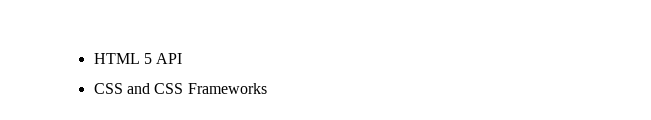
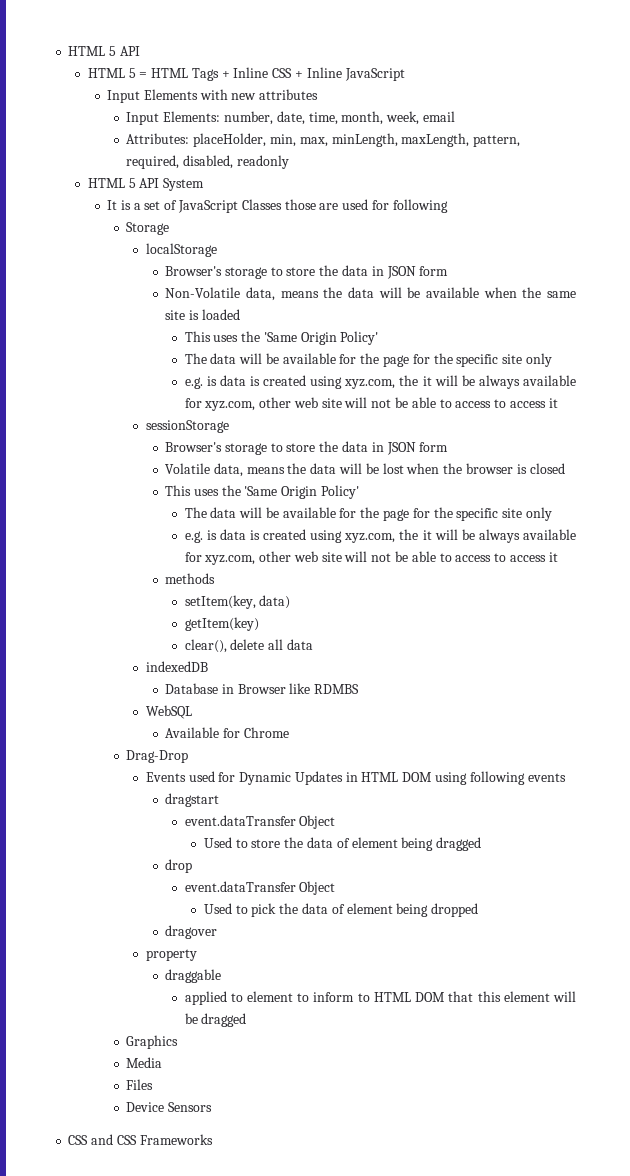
[93,53,183,64] HTML 5 API -> [68,46,140,56] [87,67,405,81] [107,89,319,103] [126,111,455,125] [126,133,521,147] [126,155,290,169] [87,178,205,191] [107,199,448,213] [126,222,170,235] [145,243,217,257] [165,265,449,279] [165,287,577,301] [165,309,240,320] [184,331,379,345] [184,353,552,367] [184,375,576,389] [184,397,558,411] [145,420,229,433] [165,441,449,455] [165,463,565,477] [165,485,360,499] [184,507,552,521] [184,529,576,543] [184,551,558,565] [165,573,216,584] [184,595,291,609] [184,617,259,631] [184,639,313,653] [145,661,208,672] [165,683,360,694] [145,705,192,719] [165,727,289,738] [126,750,189,763] [145,771,566,785] [165,793,220,807] [184,815,336,829] [203,837,482,851] [165,859,193,873] [184,881,336,895] [203,903,479,917] [165,925,218,939] [145,949,197,961] [165,969,222,983] [184,991,576,1005] [184,1013,247,1027] [126,1035,179,1049] [126,1057,163,1068] [126,1079,154,1090] [126,1102,213,1112] HTML 5 API // HTML 5 = HTML Tags + Inline CSS + Inline JavaScript // Input Elements with new attributes // Input Elements: number, date, time, month, week, email // Attributes: placeHolder, min, max, minLength, maxLength, pattern, required, disabled, readonly // HTML 5 API System // It is a set of JavaScript Classes those are used for following // Storage // localStorage // Browser's storage to store the data in JSON form // Non-Volatile data, means the data will be available when the same site is loaded // This uses the 'Same Origin Policy' // The data will be available for the page for the specific site only // e.g. is data is created using xyz.com, the it will be always available for xyz.com, other web site will not be able to access to access it // sessionStorage // Browser's storage to store the data in JSON form // Volatile data, means the data will be lost when the browser is closed // This uses the 'Same Origin Policy' // The data will be available for the page for the specific site only // e.g. is data is created using xyz.com, the it will be always available for xyz.com, other web site will not be able to access to access it // methods // setItem(key, data) // getItem(key) // clear(), delete all data // indexedDB // Database in Browser like RDMBS // WebSQL // Available for Chrome // Drag-Drop // Events used for Dynamic Updates in HTML DOM using following events // dragstart // event.dataTransfer Object // Used to store the data of element being dragged // drop // event.dataTransfer Object // Used to pick the data of element being dropped // dragover // property // draggable // applied to element to inform to HTML DOM that this element will be dragged // Graphics // Media // Files // Device Sensors

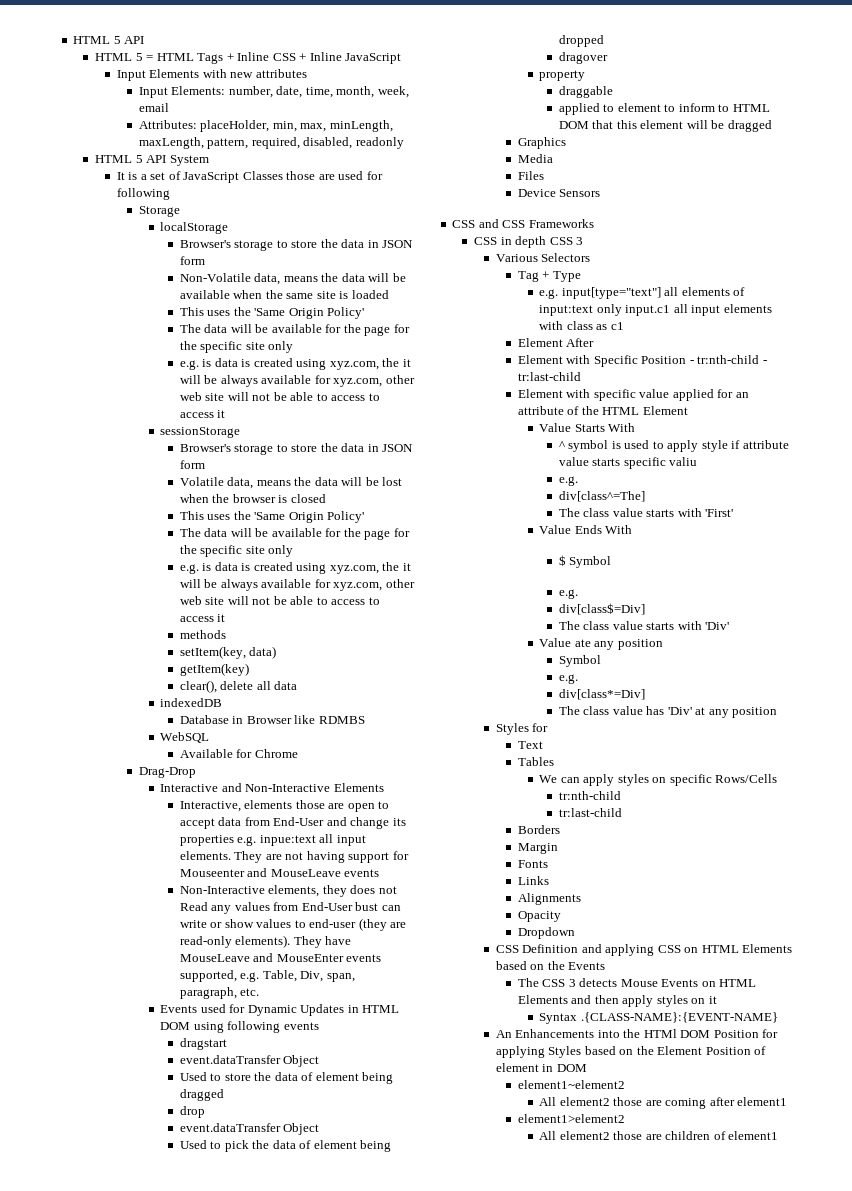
(189, 756) none -> [160,783,384,792] [179,800,390,812] [179,817,406,829] [179,834,366,846] [179,851,409,863] [179,868,380,877] [179,885,397,897] [179,902,401,914] [179,918,407,931] [179,935,352,948] [179,953,382,962] [179,970,355,982] [179,987,260,999] // Interactive and Non-Interactive Elements // Interactive, elements those are open to accept data from End-User and change its properties e.g. inpue:text all input elements. They are not having support for Mouseenter and MouseLeave events // Non-Interactive elements, they does not Read any values from End-User bust can write or show values to end-user (they are read-only elements). They have MouseLeave and MouseEnter events supported, e.g. Table, Div, span, paragraph, etc.
(213, 1139) none -> [474,236,584,248] [495,253,591,262] [517,271,581,282] [539,287,746,299] [539,304,772,316] [539,321,624,330] [517,338,595,347] [517,355,767,367] [517,372,581,381] [517,389,749,401] [517,406,688,415] [539,423,636,432] [558,440,789,452] [558,457,698,469] [558,476,578,486] [558,491,645,502] [558,508,734,517] [539,525,633,534] [558,555,612,568] [558,589,578,599] [558,603,645,615] [558,621,730,630] [539,638,663,650] [558,655,601,667] [558,674,578,684] [558,689,645,700] [558,706,778,718] [495,723,549,735] [517,741,543,749] [517,757,554,766] [539,774,778,786] [558,791,621,800] [558,808,622,817] [517,825,560,834] [517,843,558,854] [517,860,548,868] [517,876,549,885] [517,893,581,905] [517,911,561,922] [517,927,575,939] [495,944,793,956] [495,961,606,970] [517,978,757,987] [517,995,717,1007] [539,1012,778,1024] [495,1029,779,1038] [495,1046,767,1058] [495,1063,587,1072] [517,1080,625,1089] [539,1097,788,1109] [517,1114,625,1123] [539,1131,779,1140] // CSS in depth CSS 3 // Various Selectors // Tag + Type // e.g. input[type="text"] all elements of input:text only input.c1 all input elements with class as c1 // Element After // Element with Specific Position - tr:nth-child - tr:last-child // Element with specific value applied for an attribute of the HTML Element // Value Starts With // ^ symbol is used to apply style if attribute value starts specific valiu // e.g. // div[class^=The] // The class value starts with 'First' // Value Ends With // $ Symbol // e.g. // div[class$=Div] // The class value starts with 'Div' // Value ate any position // Symbol // e.g. // div[class*=Div] // The class value has 'Div' at any position // Styles for // Text // Tables // We can apply styles on specific Rows/Cells // tr:nth-child // tr:last-child // Borders // Margin // Fonts // Links // Alignments // Opacity // Dropdown // CSS Definition and applying CSS on HTML Elements based on the Events // The CSS 3 detects Mouse Events on HTML Elements and then apply styles on it // Syntax .{CLASS-NAME}:{EVENT-NAME} // An Enhancements into the HTMl DOM Position for applying Styles based on the Element Position of element in DOM // element1~element2 // All element2 those are coming after element1 // element1>element2 // All element2 those are children of element1

